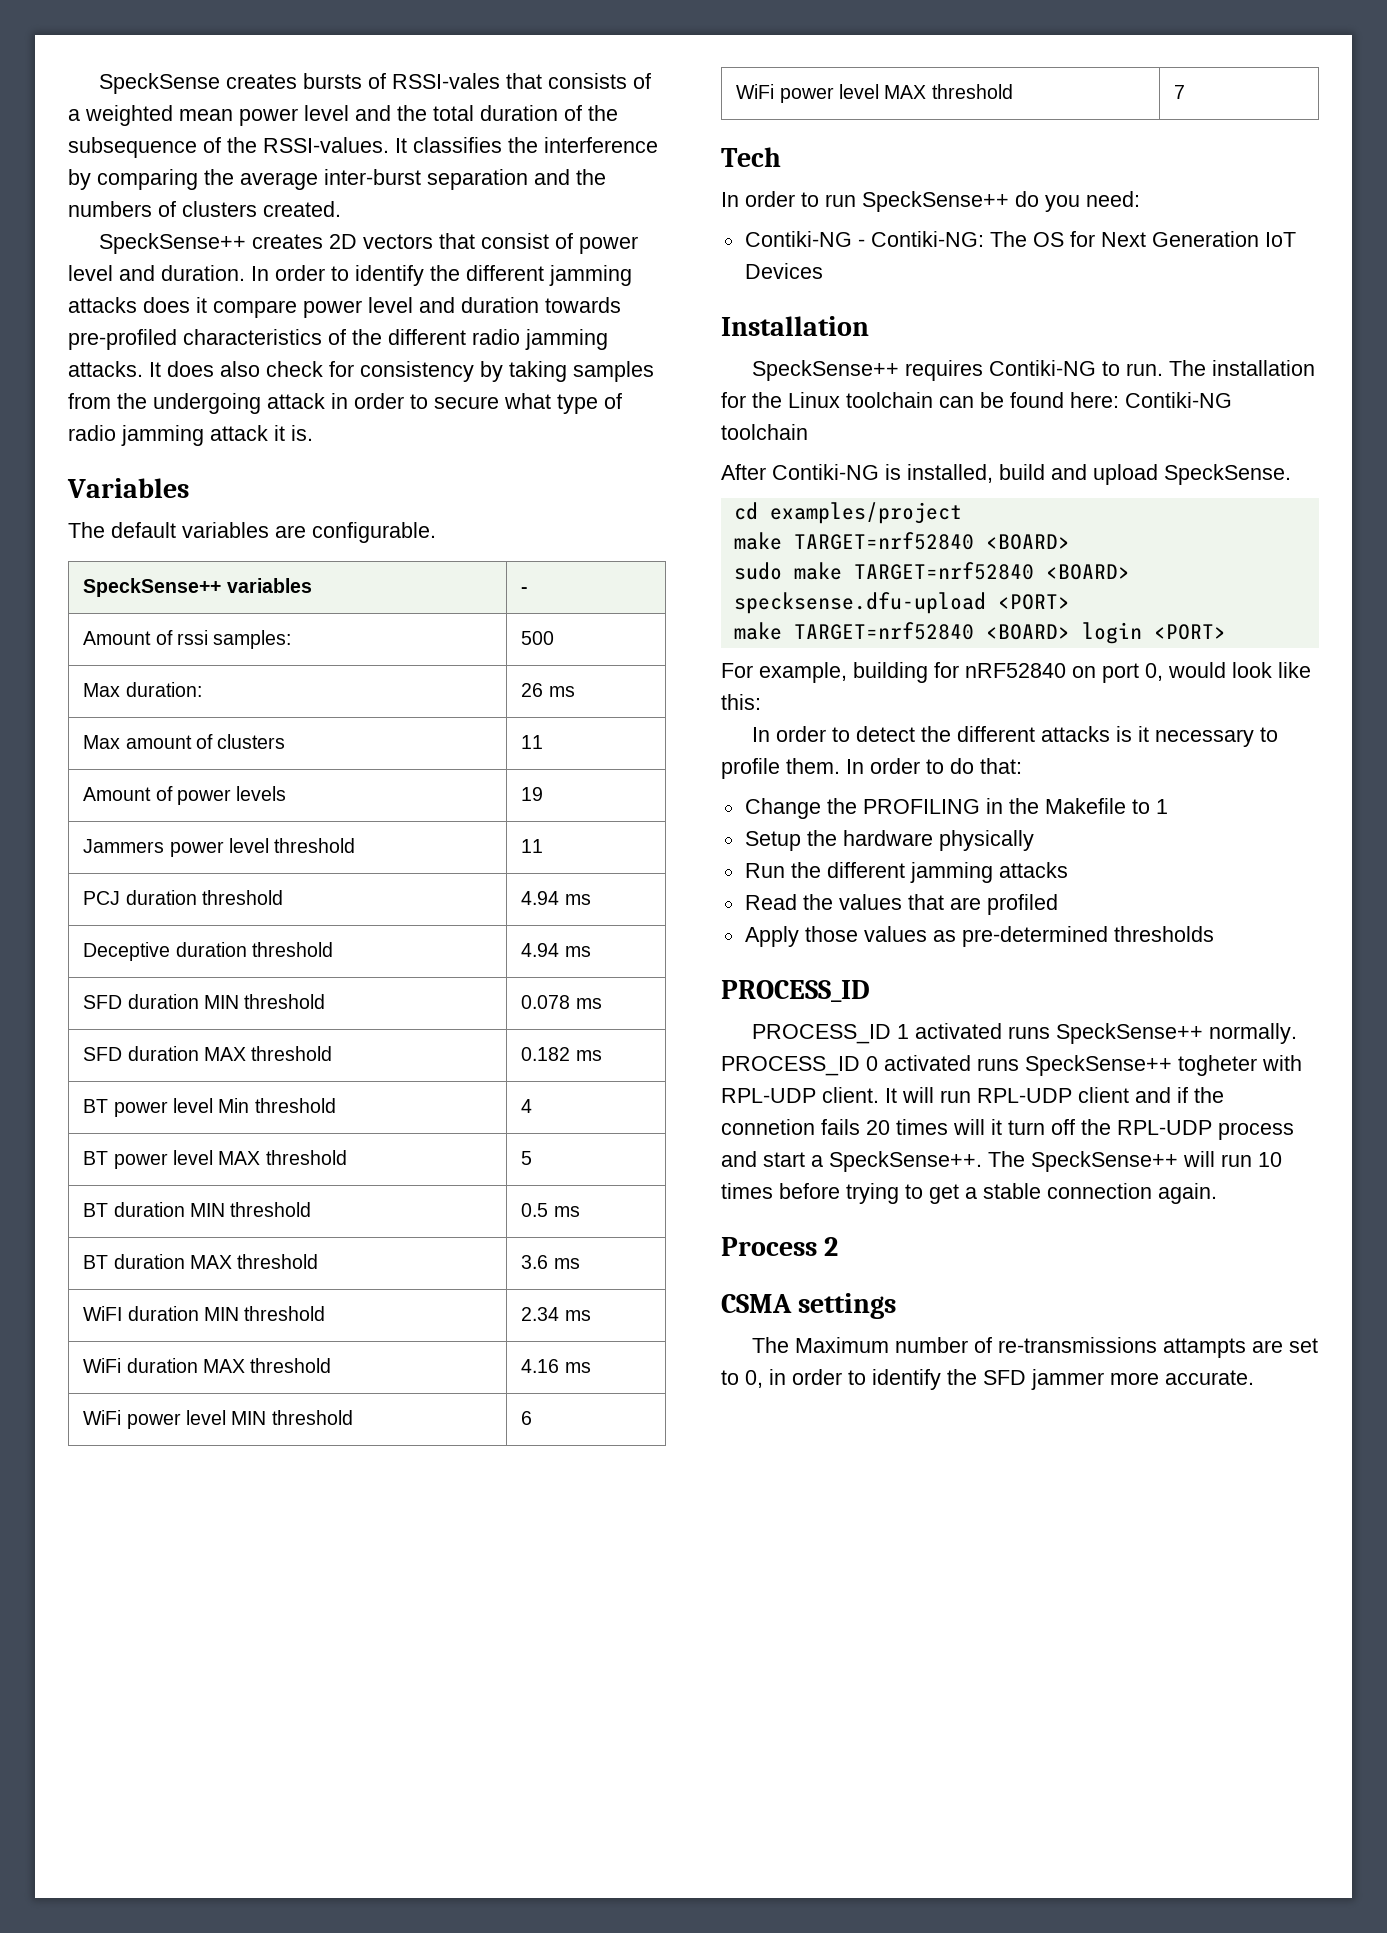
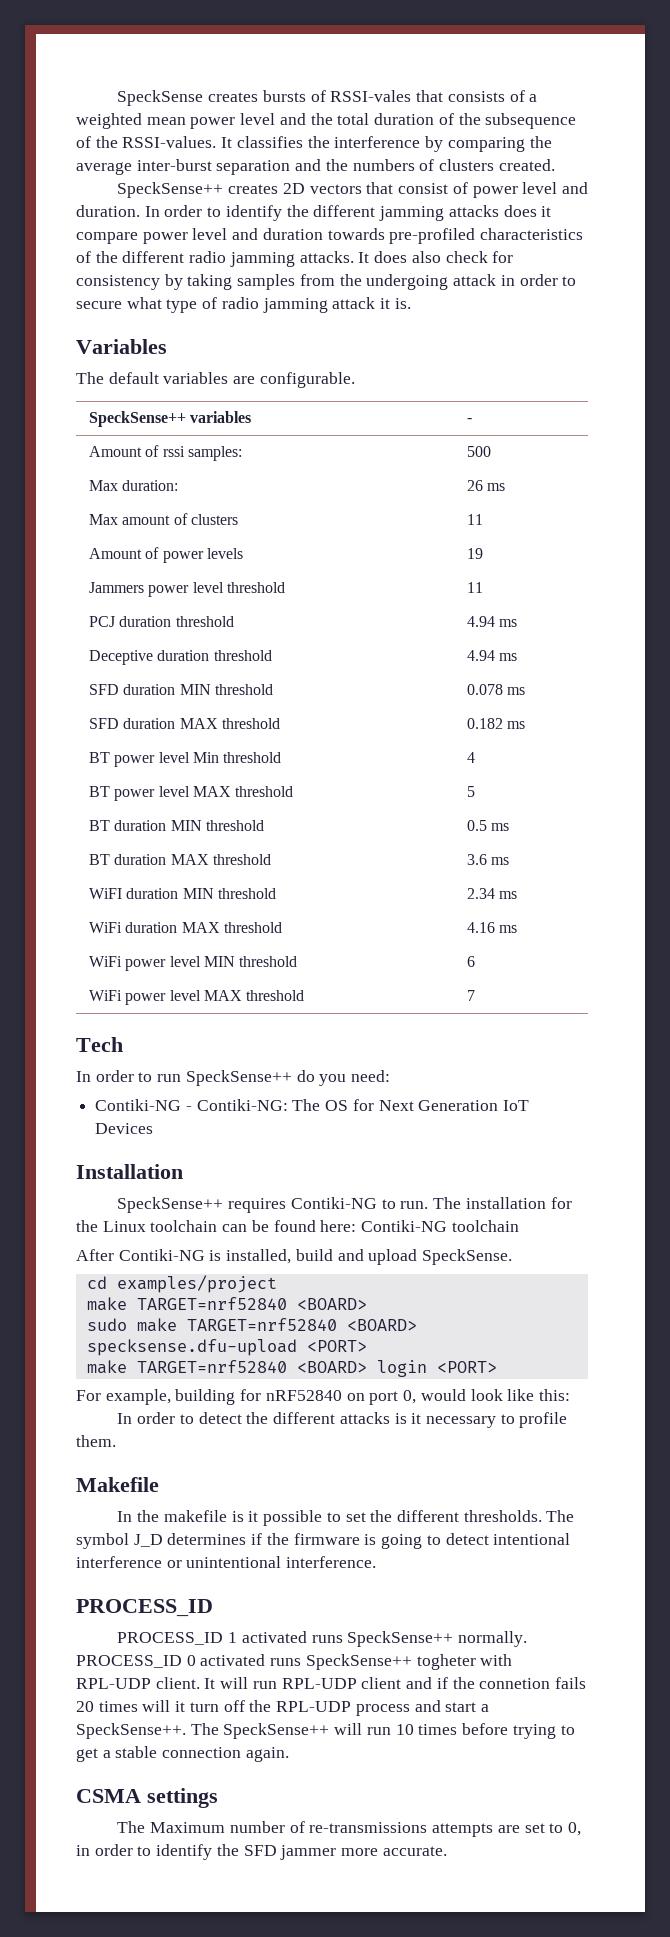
[846,758,1022,774] [744,798,1168,819] [744,830,1034,851] [744,862,1068,883] [744,894,1058,915] [744,926,1214,947] In order to do that: // Change the PROFILING in the Makefile to 1 // Setup the hardware physically // Run the different jamming attacks // Read the values that are profiled // Apply those values as pre-determined thresholds -> [76,1477,159,1492] [117,1510,575,1526] [76,1533,571,1549] [76,1556,377,1568] // Makefile // In the makefile is it possible to set the different thresholds. The symbol J_D determines if the firmware is going to detect intentional interference or unintentional interference.
[721,1237,839,1256] // Process 2 -> (289, 1754) none
[1163,1338,1247,1358] attampts -> [432,1823,494,1837] attempts

